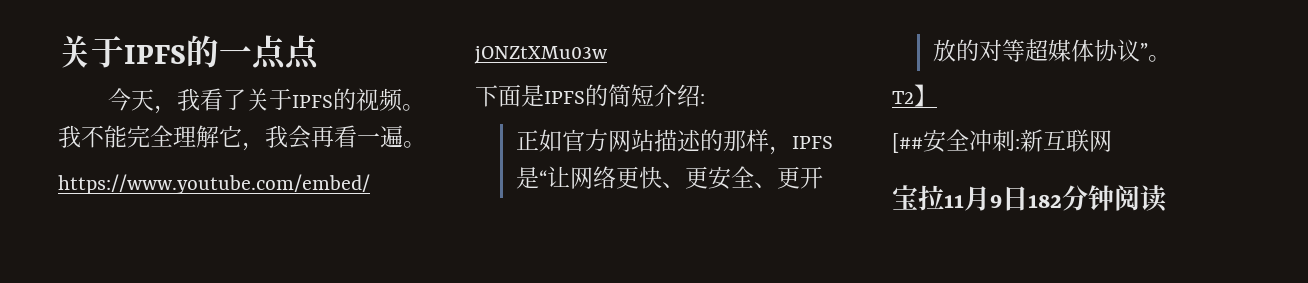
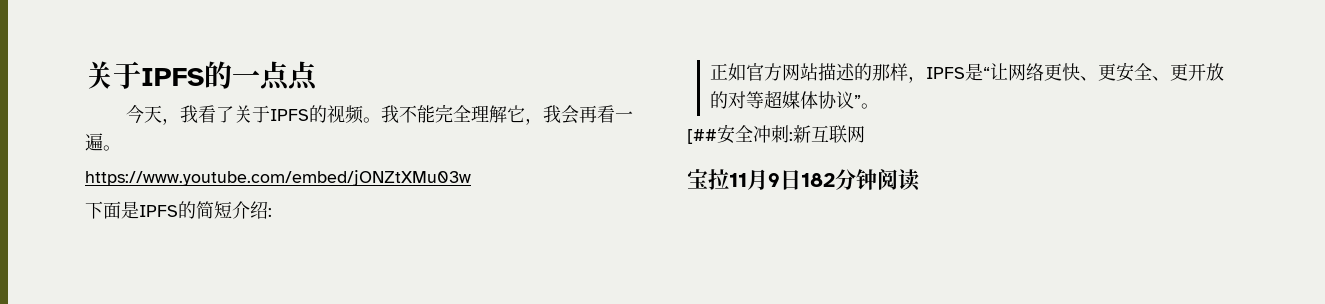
[892,84,937,107] // T2】 -> (879, 106) none

